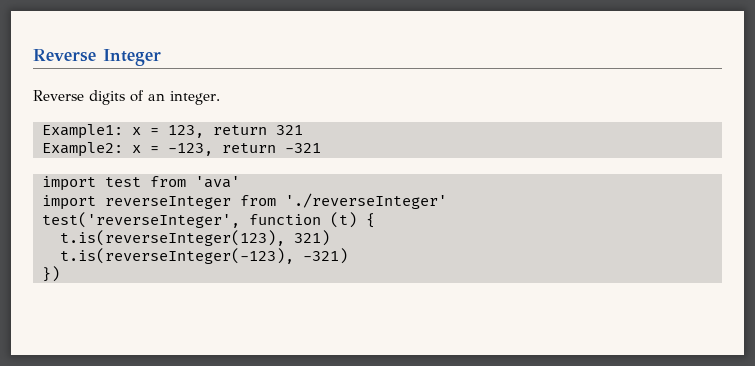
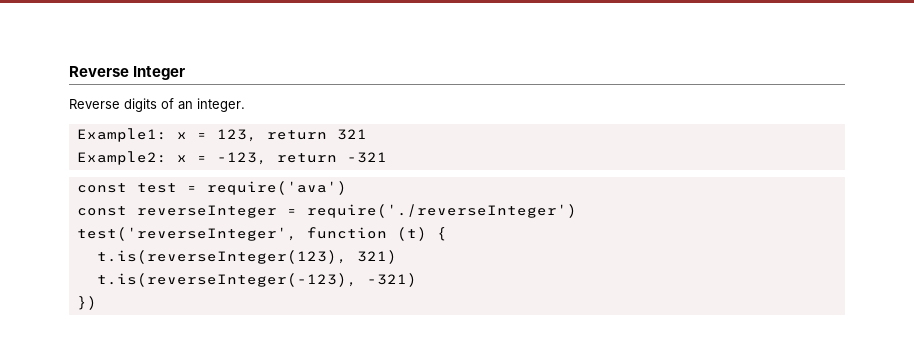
[42,176,240,191] [42,193,447,210] import test from 'ava' // import reverseInteger from './reverseInteger' -> [76,181,347,195] [76,204,577,218] const test = require('ava') // const reverseInteger = require('./reverseInteger')

